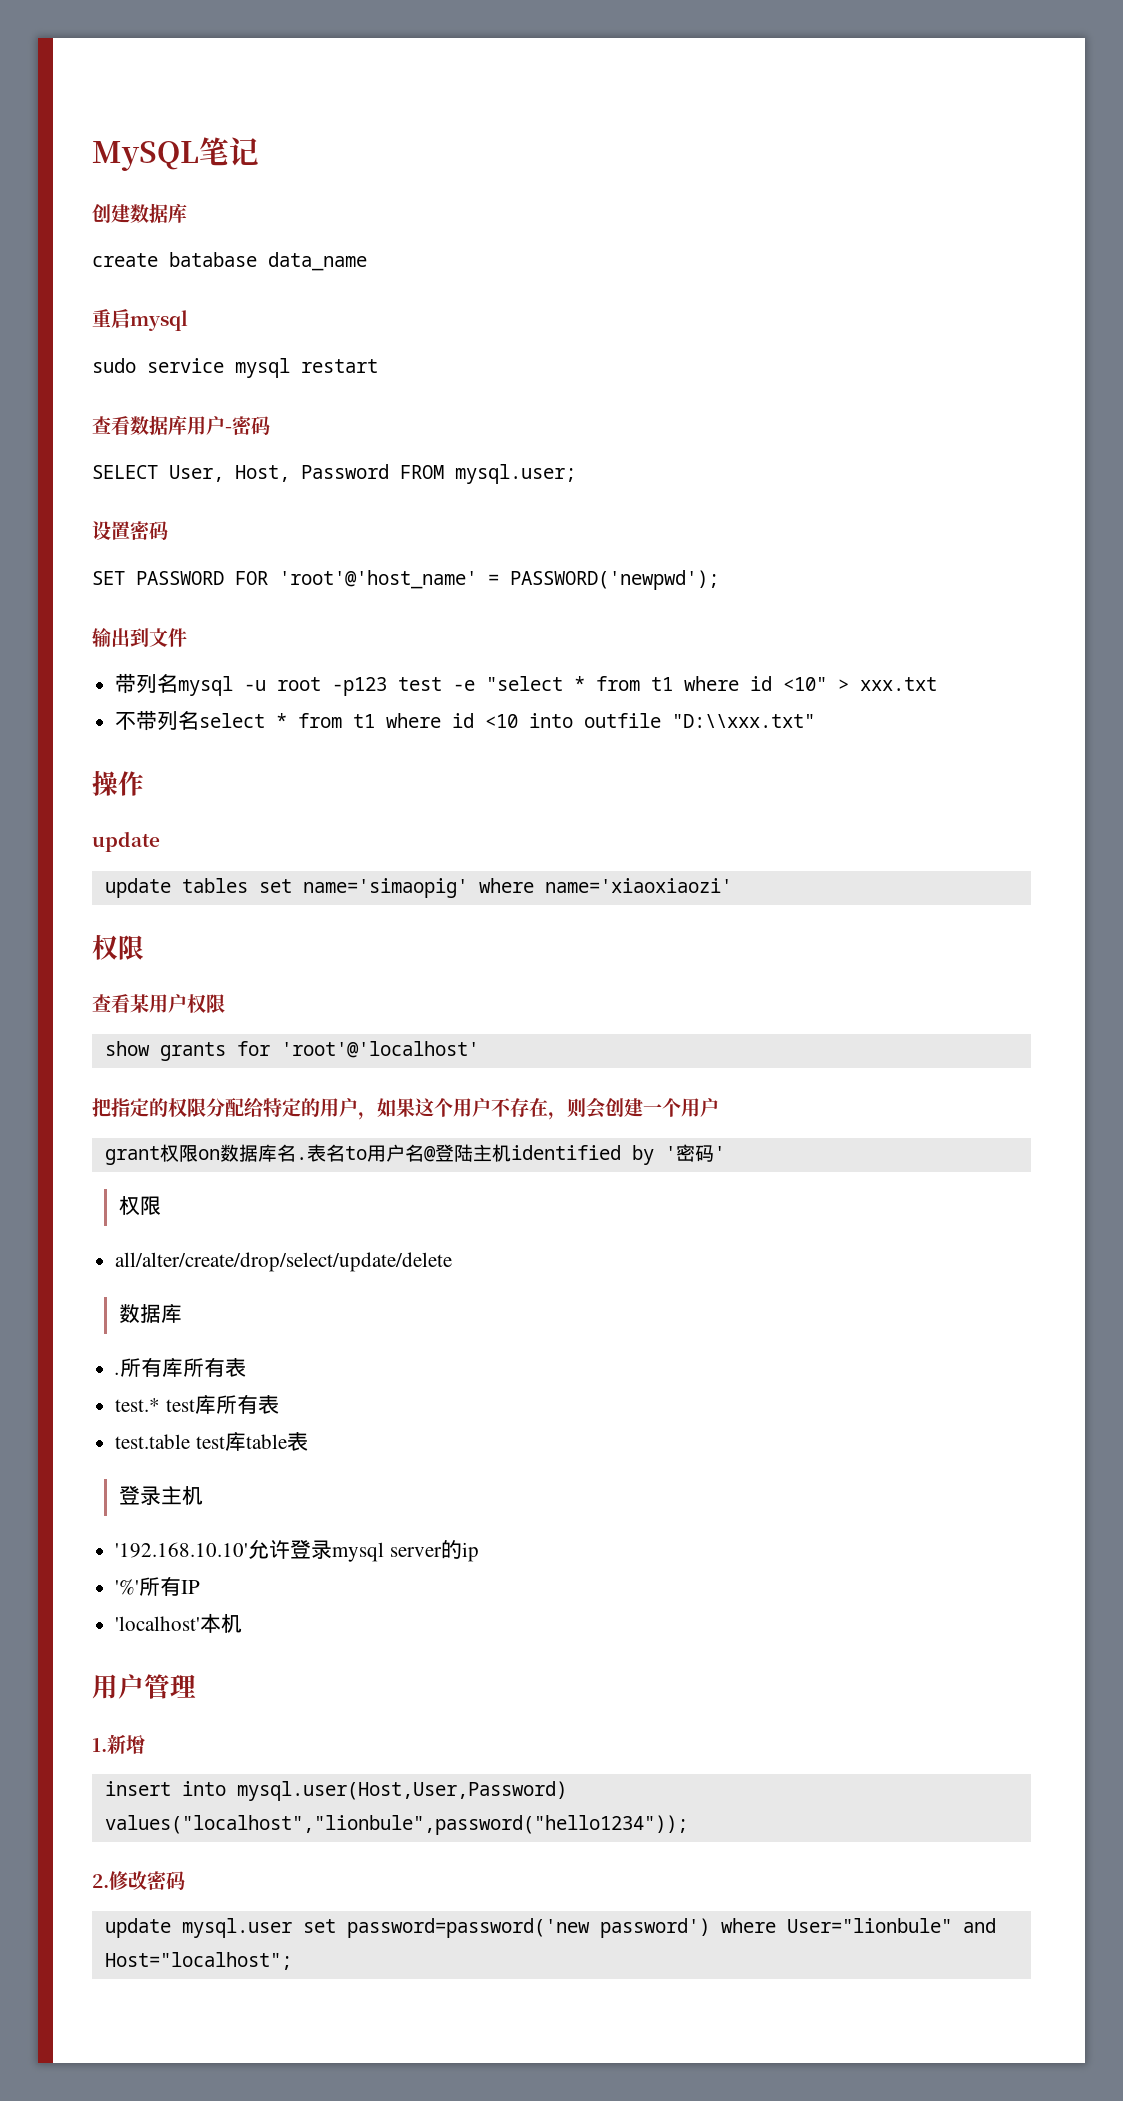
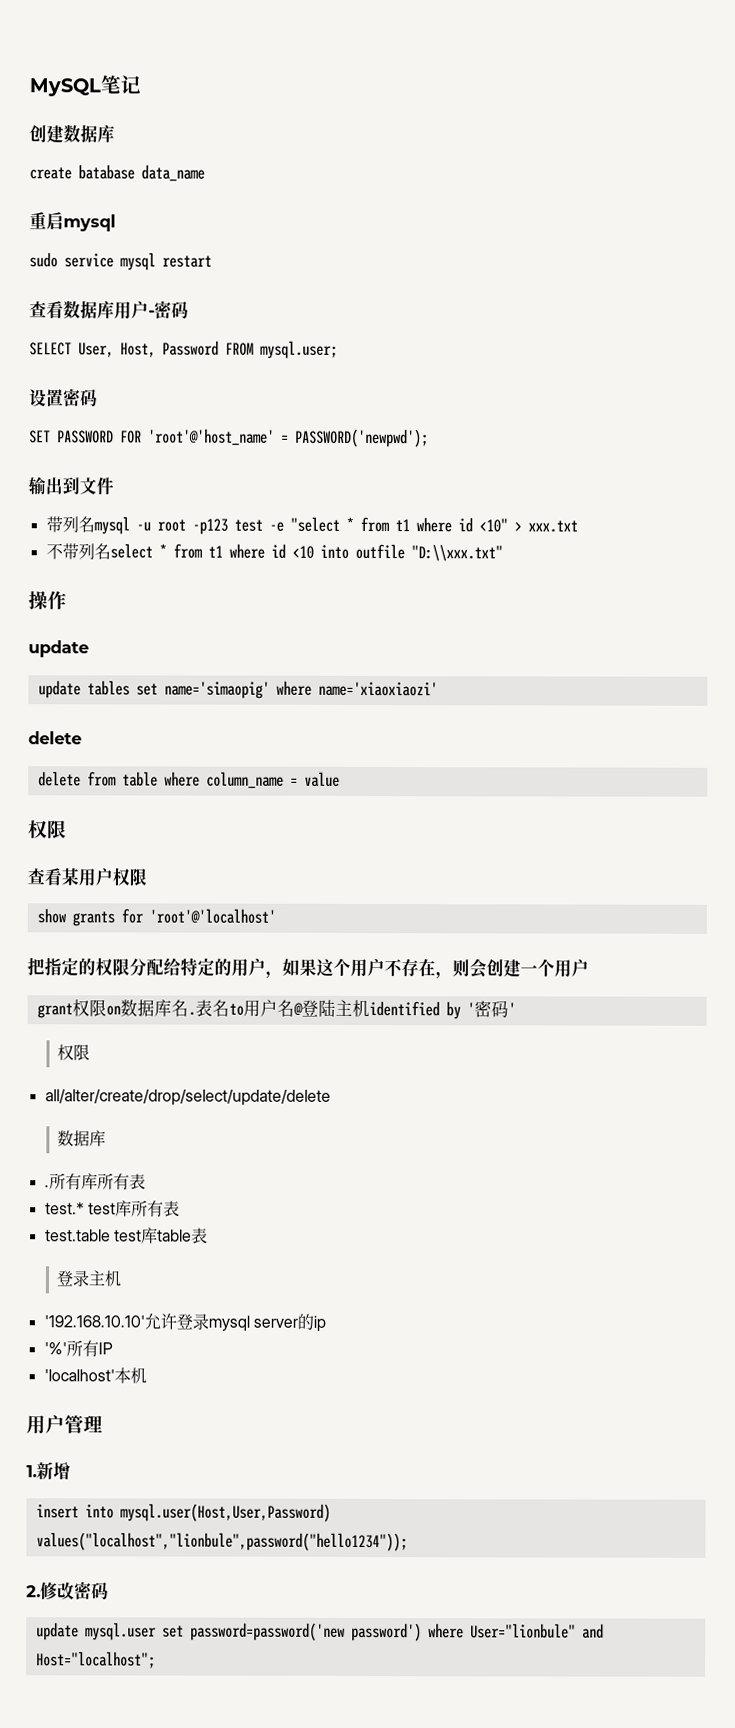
(732, 885) none -> [28,731,82,745] [37,771,340,789] // delete // delete from table where column_name = value

